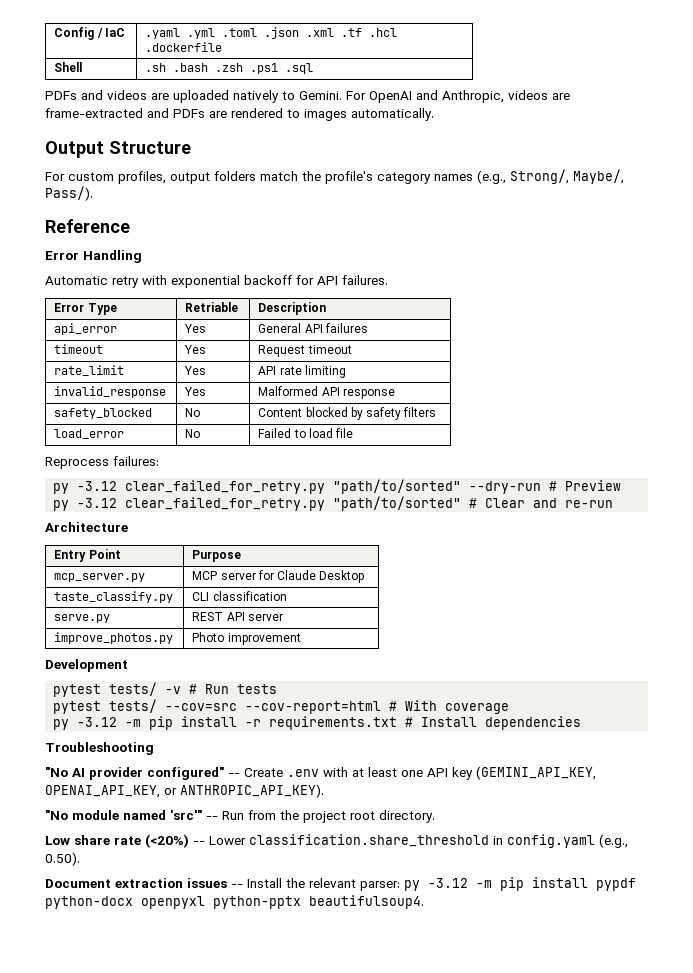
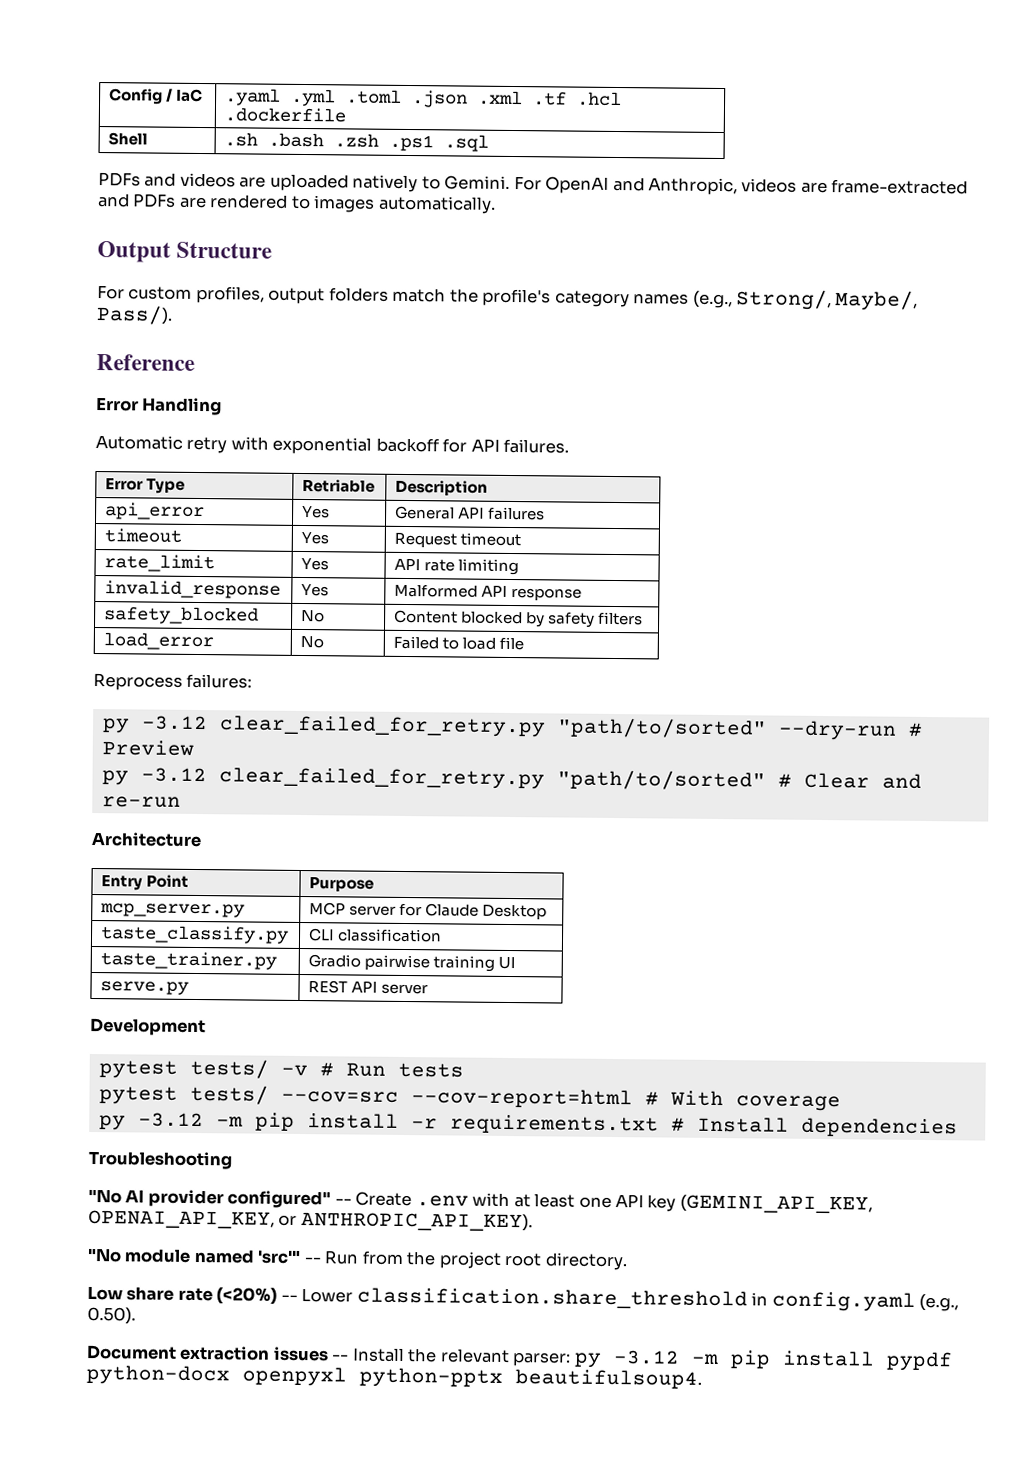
(287, 596) none -> [100,951,278,970] [308,954,517,972] // taste_trainer.py | Gradio pairwise training UI
[54,632,174,644] [192,632,301,645] // improve_photos.py | Photo improvement -> (429, 989) none

